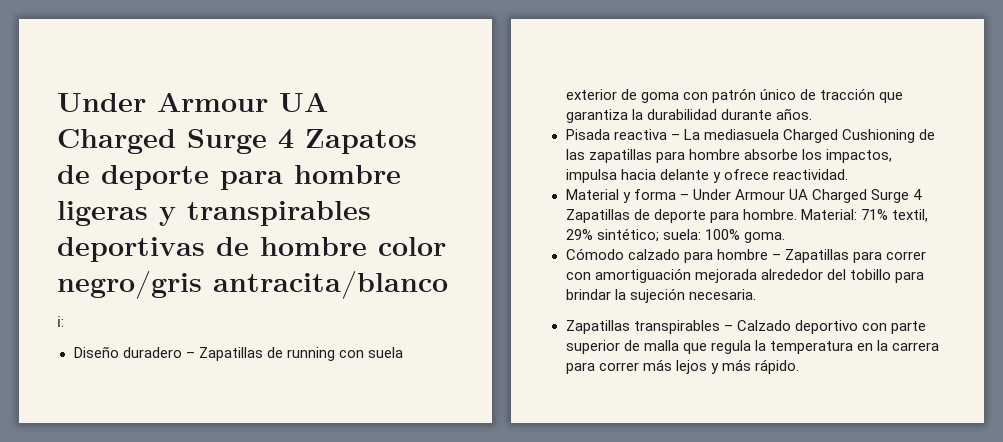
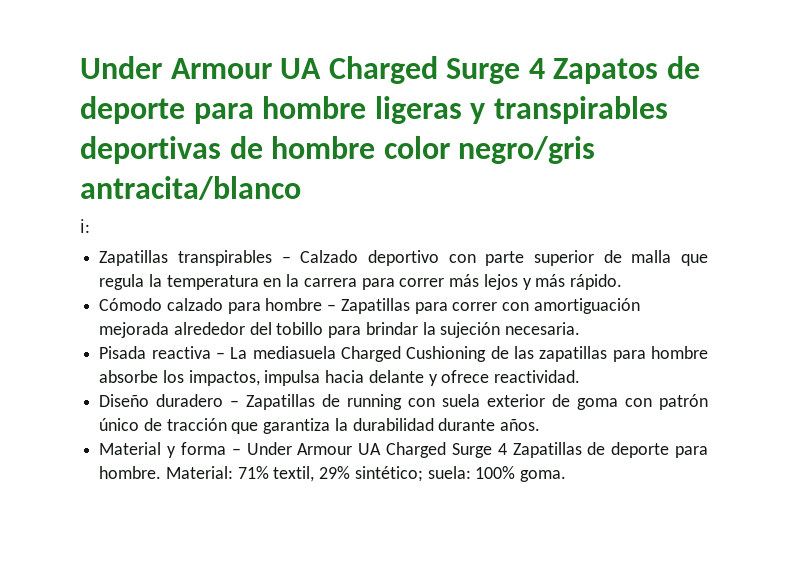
[73,346,403,361] [565,88,903,103] [565,108,812,123] [565,129,935,143] [565,149,892,163] [565,169,848,183] [565,189,922,203] [565,209,928,223] [565,228,785,243] [565,248,926,263] [565,268,924,283] [565,288,756,303] // Diseño duradero – Zapatillas de running con suela exterior de goma con patrón único de tracción que garantiza la durabilidad durante años. // Pisada reactiva – La mediasuela Charged Cushioning de las zapatillas para hombre absorbe los impactos, impulsa hacia delante y ofrece reactividad. // Material y forma – Under Armour UA Charged Surge 4 Zapatillas de deporte para hombre. Material: 71% textil, 29% sintético; suela: 100% goma. // Cómodo calzado para hombre – Zapatillas para correr con amortiguación mejorada alrededor del tobillo para brindar la sujeción necesaria. -> (90, 226) none
(799, 366) none -> [99,298,640,314] [99,322,581,338] [99,346,708,362] [99,370,581,386] [99,394,708,410] [99,418,541,434] [99,442,709,458] [99,466,567,482] // Cómodo calzado para hombre – Zapatillas para correr con amortiguación mejorada alrededor del tobillo para brindar la sujeción necesaria. // Pisada reactiva – La mediasuela Charged Cushioning de las zapatillas para hombre absorbe los impactos, impulsa hacia delante y ofrece reactividad. // Diseño duradero – Zapatillas de running con suela exterior de goma con patrón único de tracción que garantiza la durabilidad durante años. // Material y forma – Under Armour UA Charged Surge 4 Zapatillas de deporte para hombre. Material: 71% textil, 29% sintético; suela: 100% goma.

